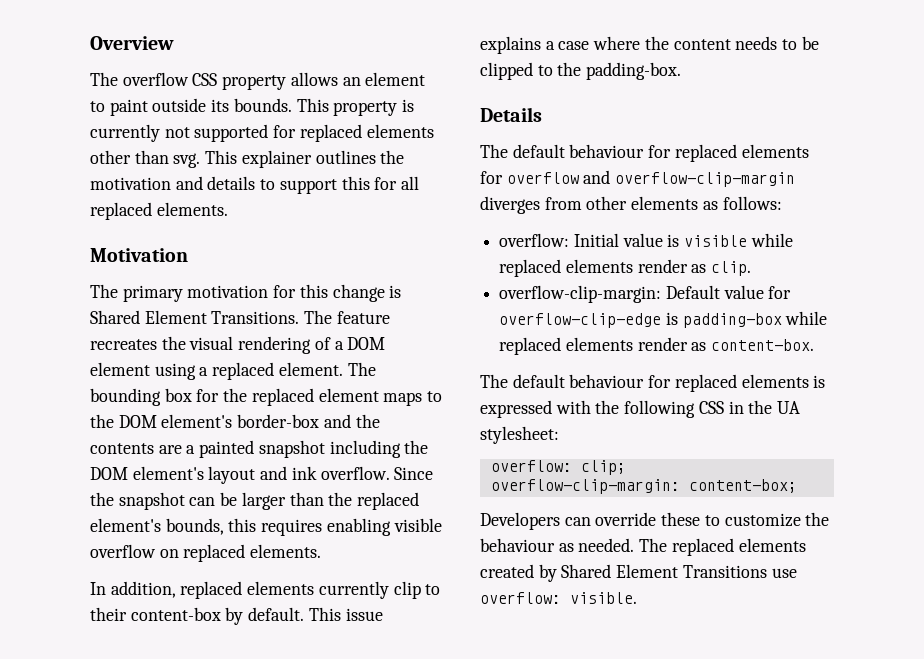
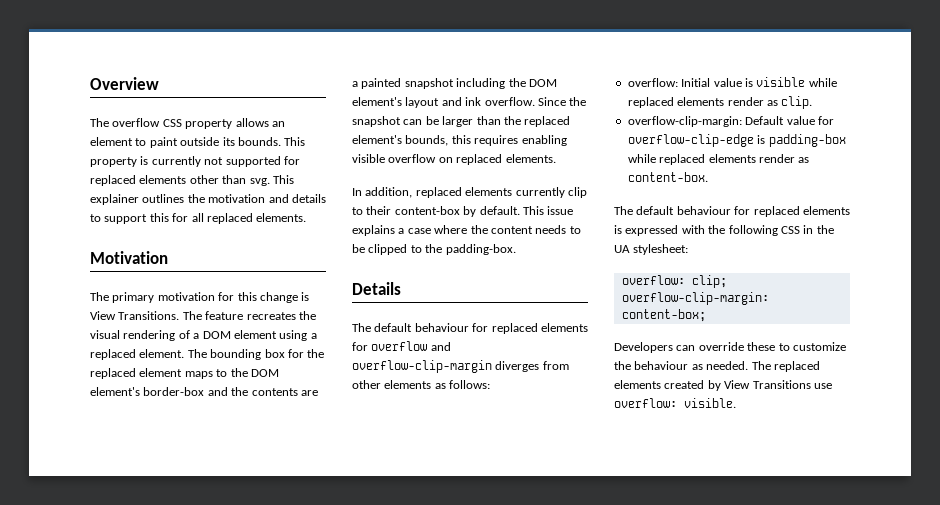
[90,310,207,324] Shared Element -> [90,311,116,320] View
[561,564,679,578] Shared Element -> [724,380,751,389] View

